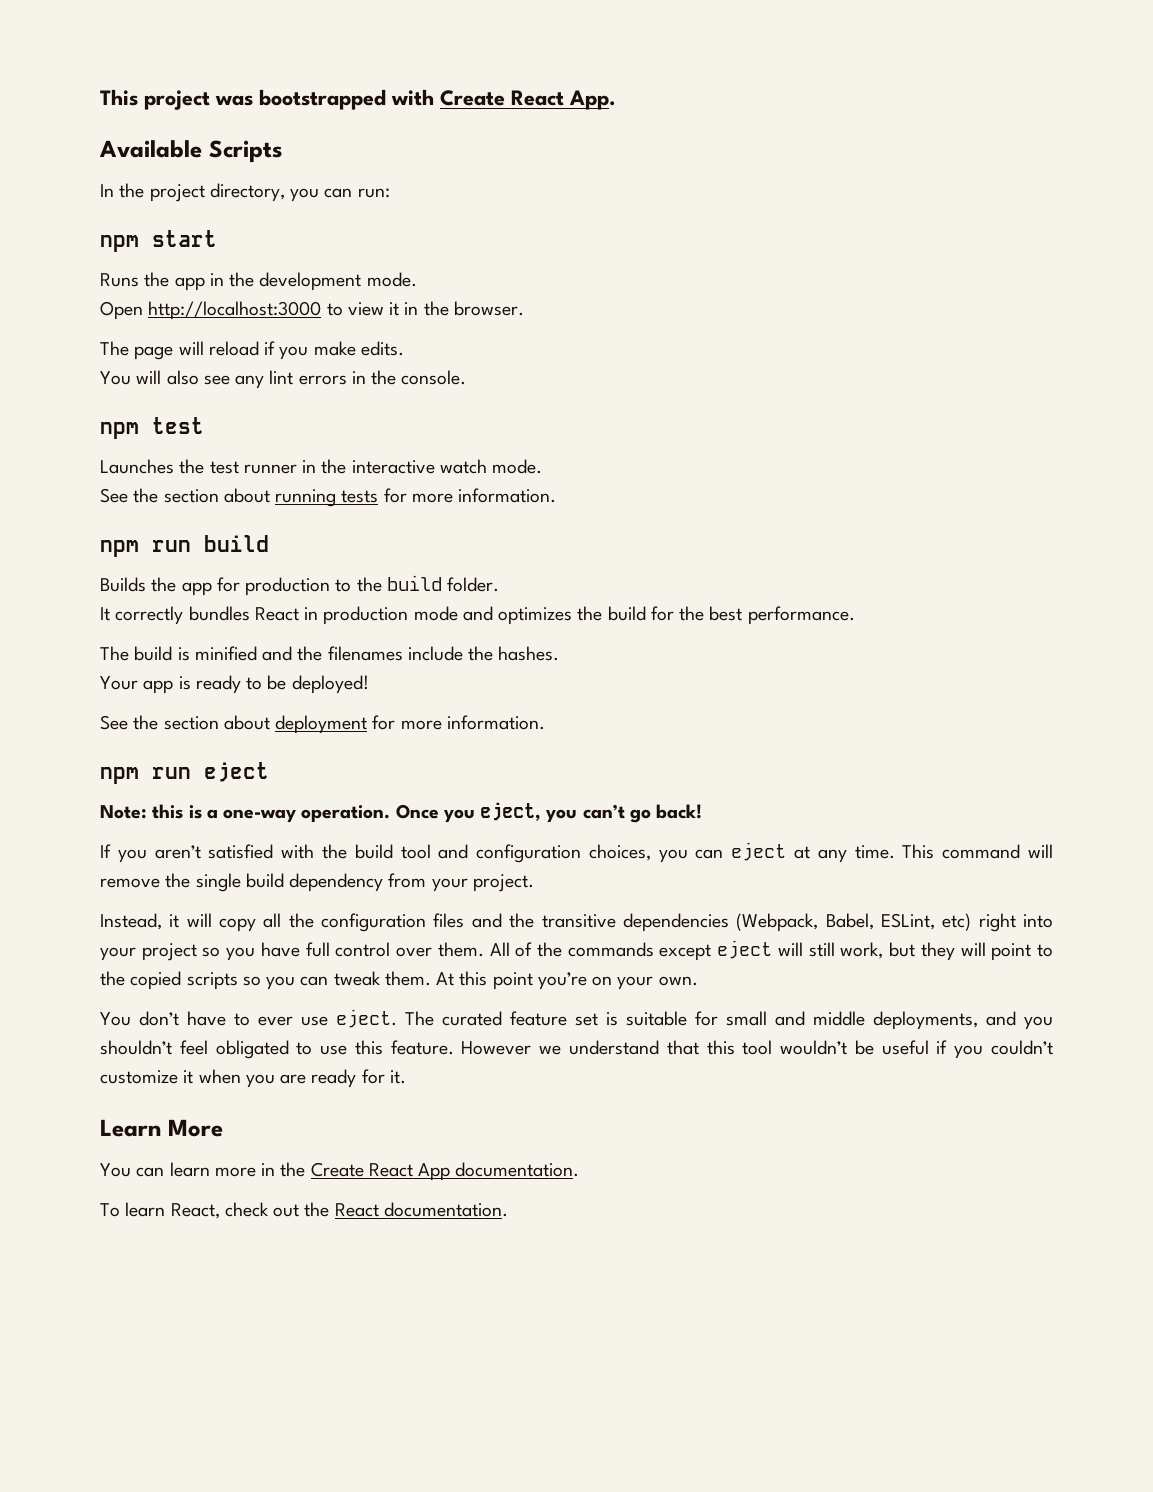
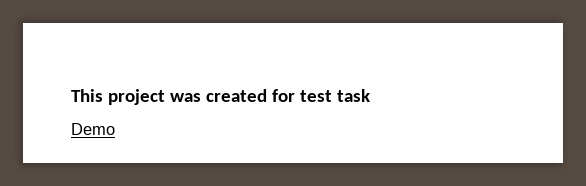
[259,89,616,110] [99,140,283,163] [100,183,390,202] [100,230,217,252] [100,272,417,291] [100,301,524,320] [100,341,404,360] [100,370,467,389] [100,417,204,439] [100,459,543,474] [100,488,557,507] [100,535,269,557] [100,575,500,596] [100,606,855,625] [100,646,560,661] [100,675,369,694] [100,715,545,734] [100,762,269,784] [100,802,703,823] [100,842,1053,863] [100,873,534,892] [100,913,1054,932] [100,940,1054,961] [100,971,698,990] [100,1009,1053,1030] [100,1040,1054,1059] [100,1069,406,1088] [100,1119,223,1137] [100,1162,580,1181] [100,1202,508,1219] bootstrapped with Create React App. // Available Scripts // In the project directory, you can run: // npm start // Runs the app in the development mode. // Open http://localhost:3000 to view it in the browser. // The page will reload if you make edits. // You will also see any lint errors in the console. // npm test // Launches the test runner in the interactive watch mode. // See the section about running tests for more information. // npm run build // Builds the app for production to the build folder. // It correctly bundles React in production mode and optimizes the build for the best performance. // The build is minified and the filenames include the hashes. // Your app is ready to be deployed! // See the section about deployment for more information. // npm run eject // Note: this is a one-way operation. Once you eject, you can’t go back! // If you aren’t satisfied with the build tool and configuration choices, you can eject at any time. This command will remove the single build dependency from your project. // Instead, it will copy all the configuration files and the transitive dependencies (Webpack, Babel, ESLint, etc) right into your project so you have full control over them. All of the commands except eject will still work, but they will point to the copied scripts so you can tweak them. At this point you’re on your own. // You don’t have to ever use eject. The curated feature set is suitable for small and middle deployments, and you shouldn’t feel obligated to use this feature. However we understand that this tool wouldn’t be useful if you couldn’t customize it when you are ready for it. // Learn More // You can learn more in the Create React App documentation. // To learn React, check out the React documentation. -> [205,89,370,102] [71,123,115,135] created for test task // Demo

